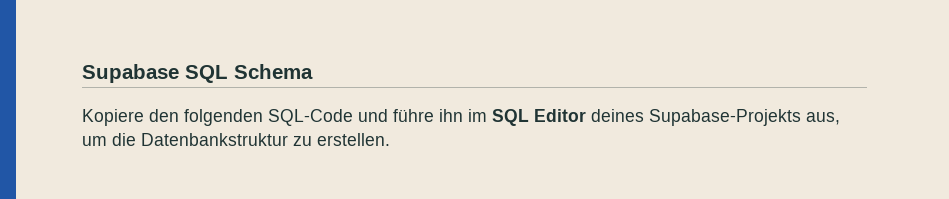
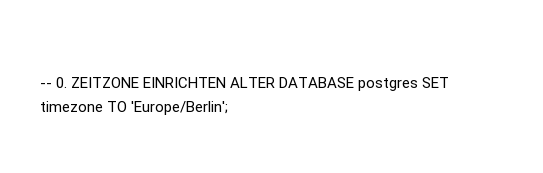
[82,64,313,83] [82,109,840,126] [82,133,390,146] Supabase SQL Schema // Kopiere den folgenden SQL-Code und führe ihn im SQL Editor deines Supabase-Projekts aus, um die Datenbankstruktur zu erstellen. -> [40,77,450,91] [40,101,229,115] -- 0. ZEITZONE EINRICHTEN ALTER DATABASE postgres SET timezone TO 'Europe/Berlin';

